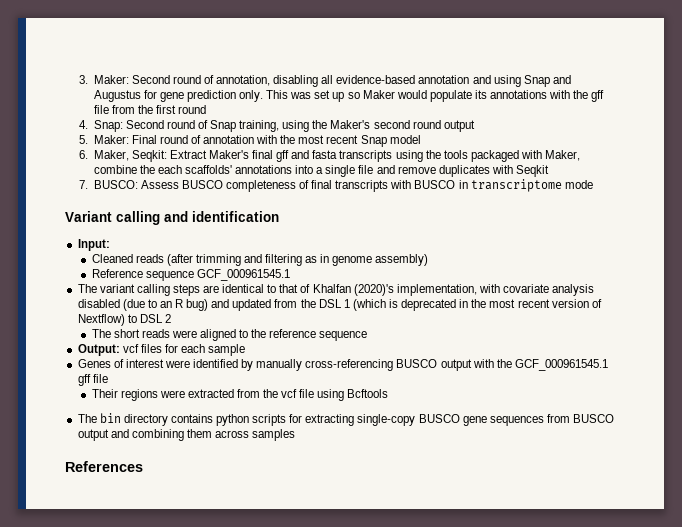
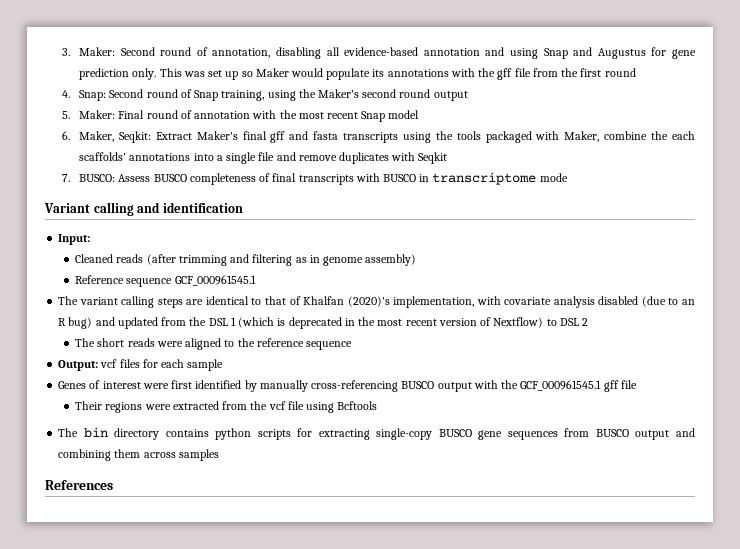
(190, 364) none -> [171,380,193,389] first

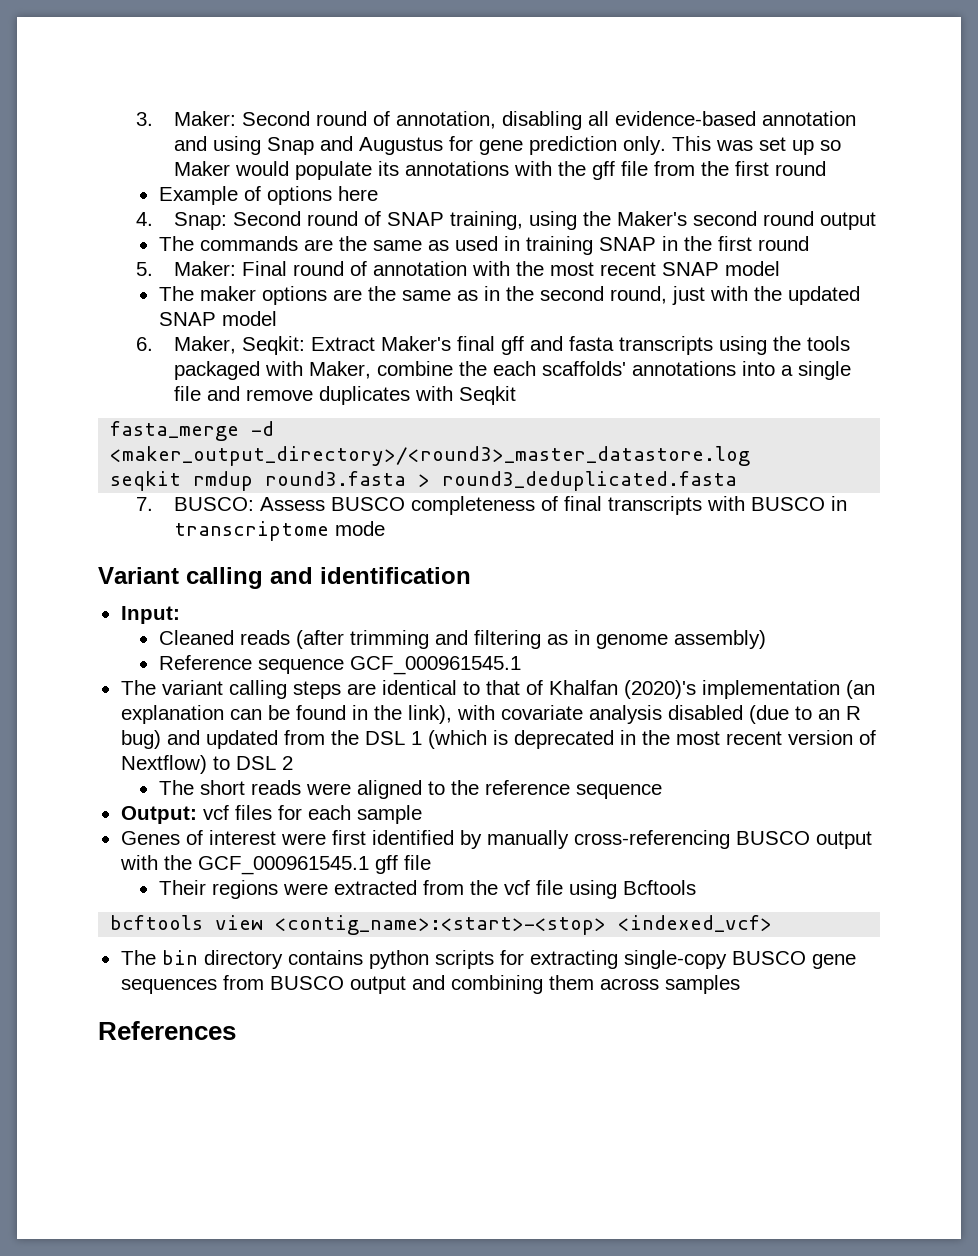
(636, 72) none -> [158,186,378,205] // Example of options here
[194,90,219,101] Snap -> [387,212,445,226] SNAP
(468, 96) none -> [158,236,809,255] // The commands are the same as used in training SNAP in the first round
[361,111,386,122] Snap -> [662,261,781,276] [158,286,860,305] [158,312,216,326] SNAP model // The maker options are the same as in the second round, just with the updated SNAP
(448, 158) none -> [110,421,275,441] [110,446,751,466] [110,471,738,491] // fasta_merge -d <maker_output_directory>/<round3>_master_datastore.log // seqkit rmdup round3.fasta > round3_deduplicated.fasta
[393,296,475,308] implementation, -> [701,680,875,699] [120,705,452,724] implementation (an explanation can be found in the link),
(378, 405) none -> [110,915,773,935] // bcftools view <contig_name>:<start>-<stop> <indexed_vcf>

